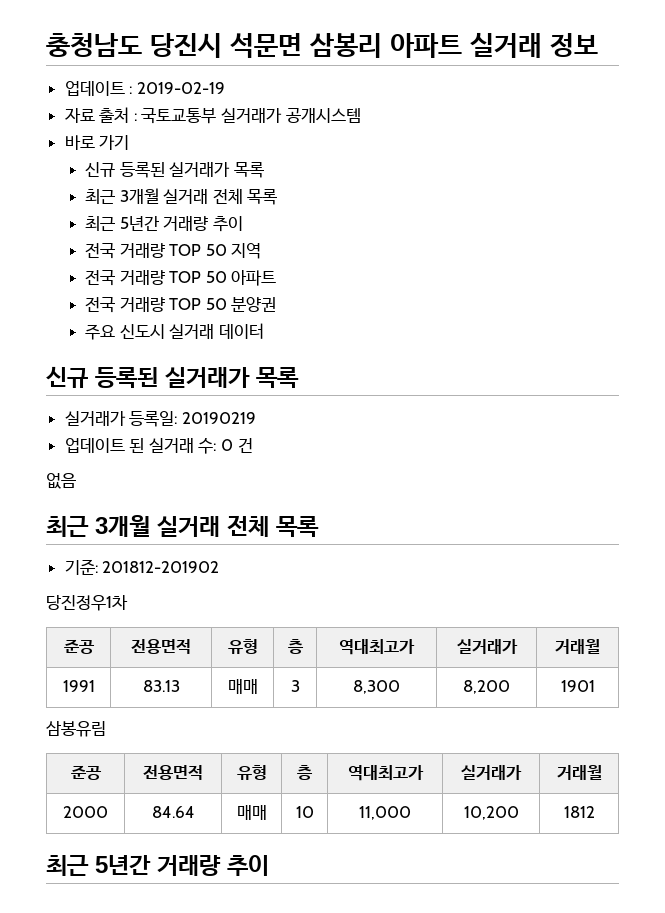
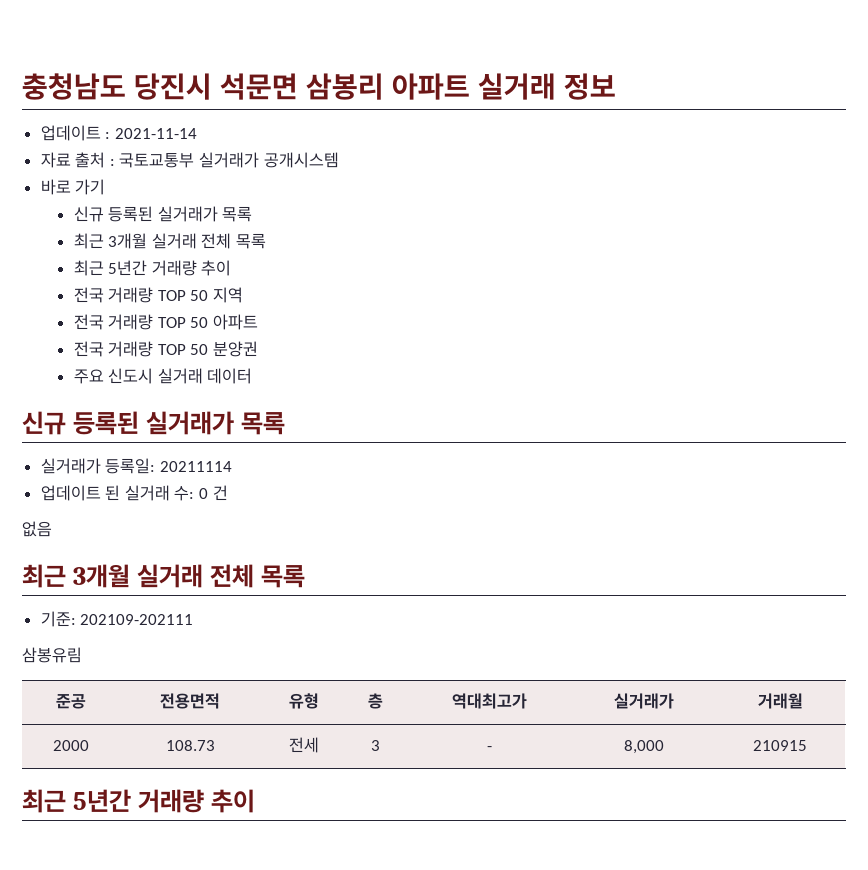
[136,82,225,94] 2019-02-19 -> [114,128,197,139] 2021-11-14
[181,412,256,424] 20190219 -> [159,461,232,472] 20211114
[102,561,220,573] [46,595,128,611] [63,639,95,654] [131,639,191,654] [227,639,258,654] [287,639,304,654] [339,639,415,655] [456,639,518,654] [555,639,600,654] [62,680,95,692] [142,680,180,692] [227,679,258,694] [290,680,300,692] [353,680,400,694] [463,680,510,694] [560,680,595,692] 201812-201902 // 당진정우1차 // 준공 | 전용면적 | 유형 | 층 | 역대최고가 | 실거래가 | 거래월 // 1991 | 83.13 | 매매 | 3 | 8,300 | 8,200 | 1901 -> [80,614,194,625] 202109-202111
[151,806,195,818] [236,805,267,820] [295,806,314,818] [359,806,411,820] [463,806,519,820] [563,806,595,818] 84.64 | 매매 | 10 | 11,000 | 10,200 | 1812 -> [165,740,215,751] [288,737,319,753] [371,740,380,751] [486,746,492,751] [624,740,664,754] [753,740,807,751] 108.73 | 전세 | 3 | - | 8,000 | 210915

